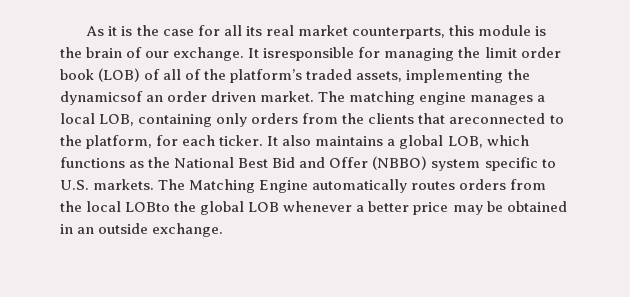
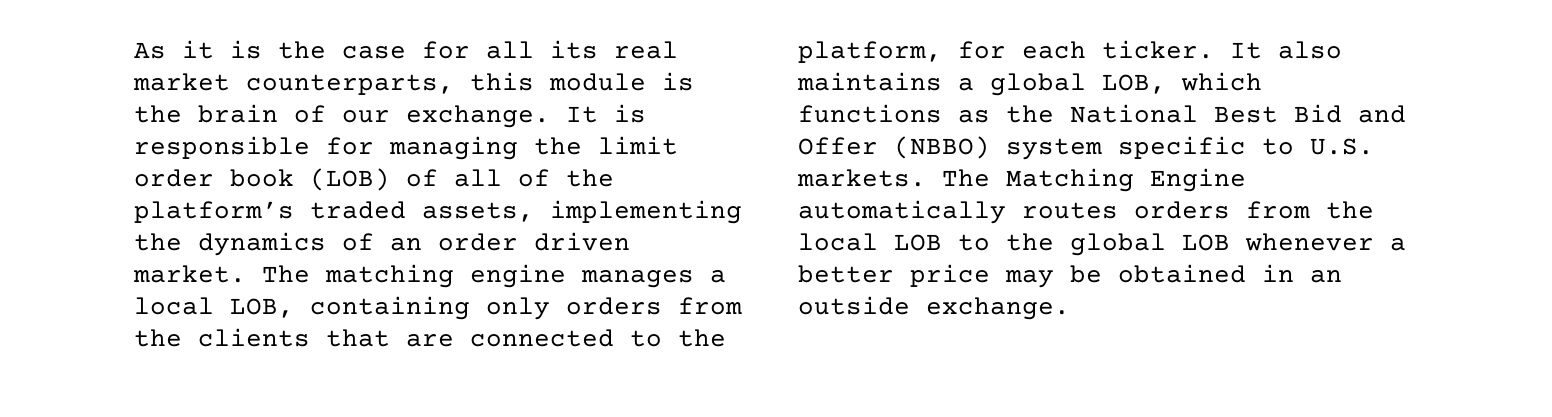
[263,47,355,61] isresponsible -> [614,104,646,123] [134,136,310,159] is responsible
[60,91,143,105] dynamicsof -> [198,232,374,256] dynamics of
[449,113,546,124] areconnected -> [406,329,614,347] are connected
[125,202,171,212] LOBto -> [894,234,990,251] LOB to

